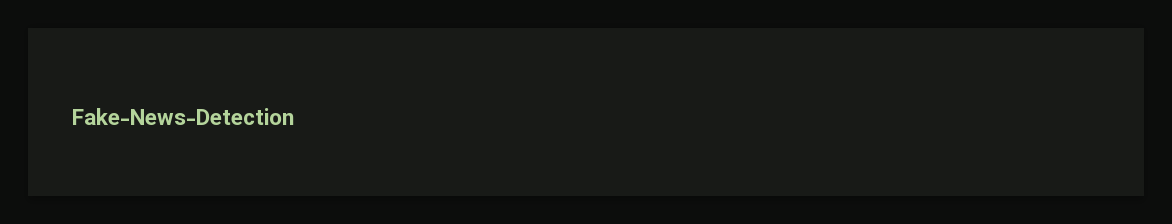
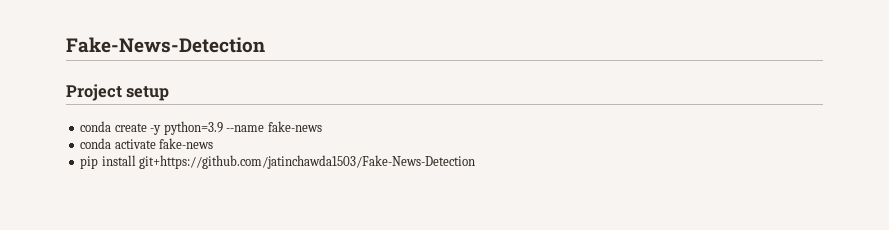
(294, 116) none -> [66,84,170,101] [80,121,322,135] [80,138,214,149] [80,155,476,169] // Project setup // conda create -y python=3.9 --name fake-news // conda activate fake-news // pip install git+https://github.com/jatinchawda1503/Fake-News-Detection

